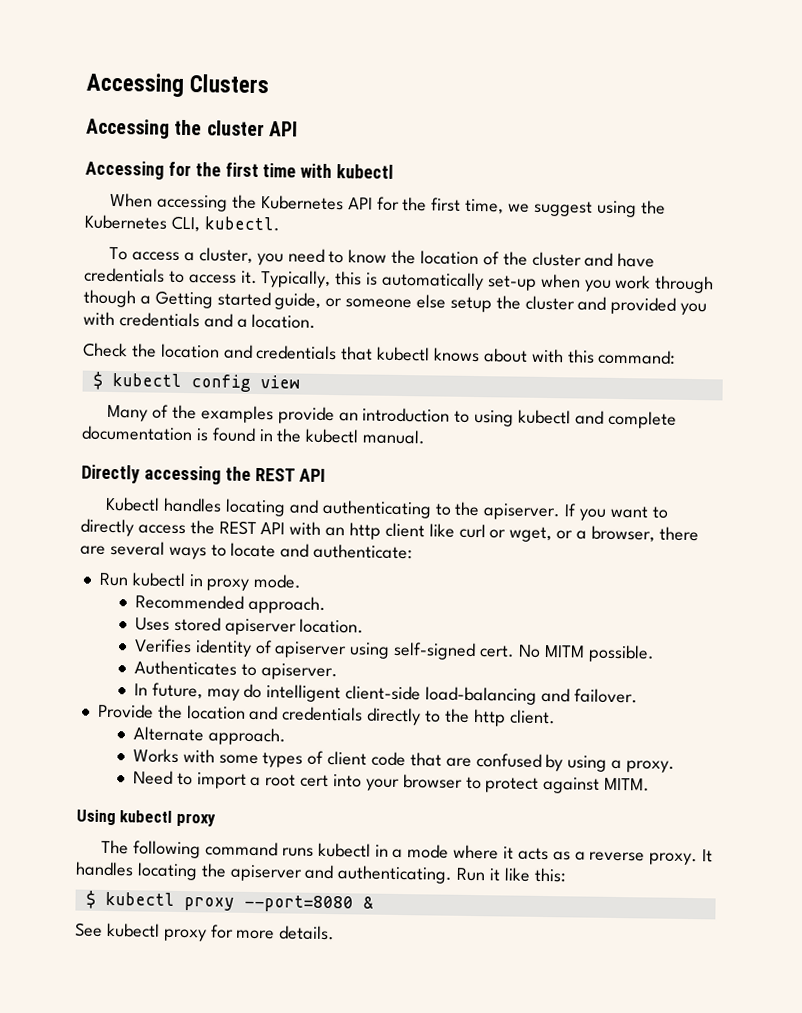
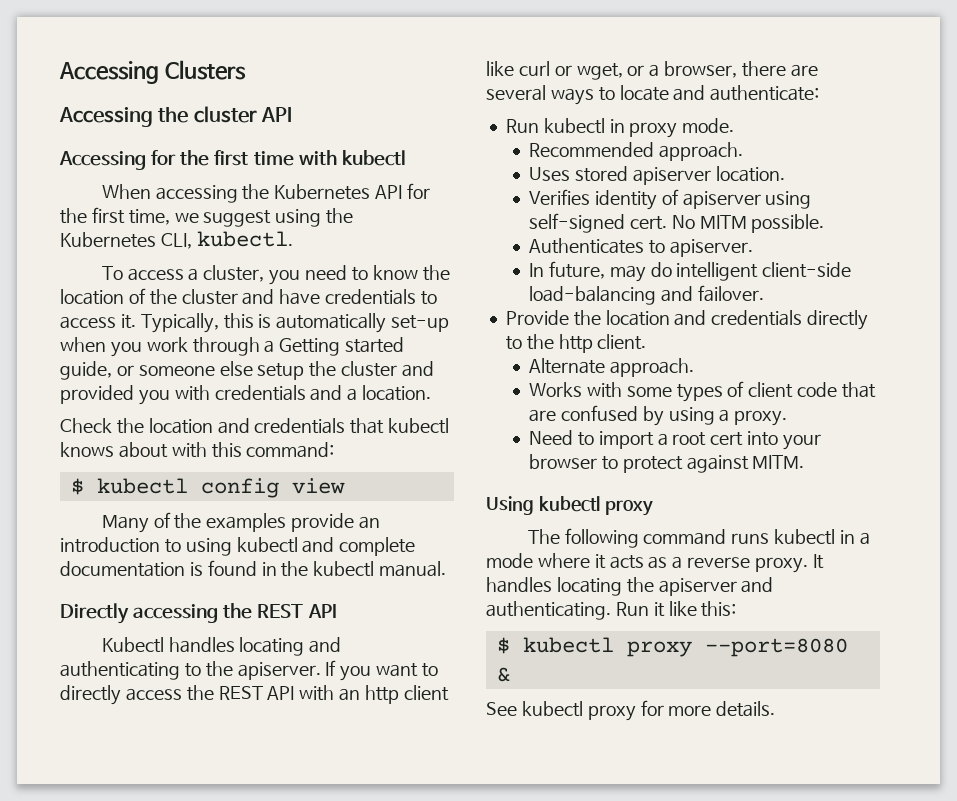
[83,289,136,308] though -> (260, 346) none

